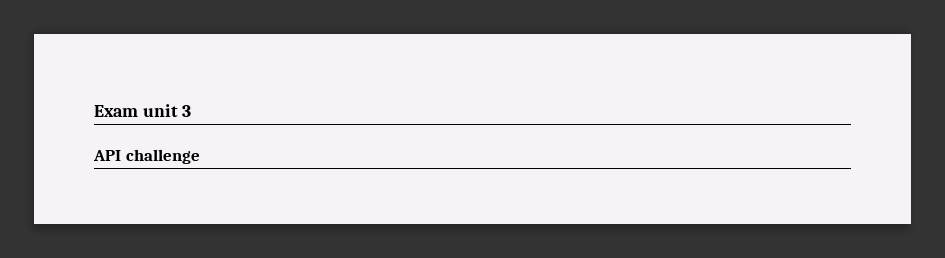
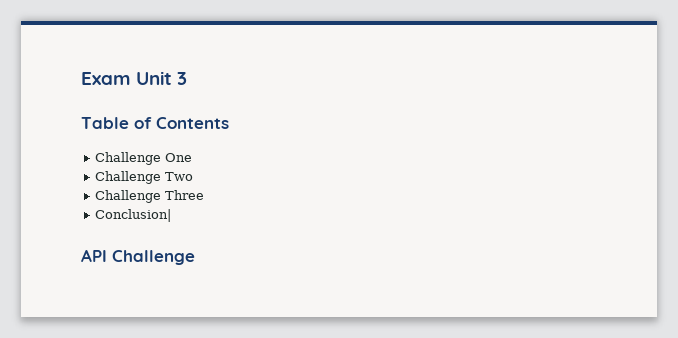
[142,104,178,117] unit -> [136,71,173,85] Unit
(192, 111) none -> [81,117,229,129] [95,152,193,165] [95,171,194,184] [95,190,205,203] [95,209,172,222] // Table of Contents // Challenge One // Challenge Two // Challenge Three // Conclusion|
[125,149,200,164] challenge -> [112,250,195,265] Challenge

